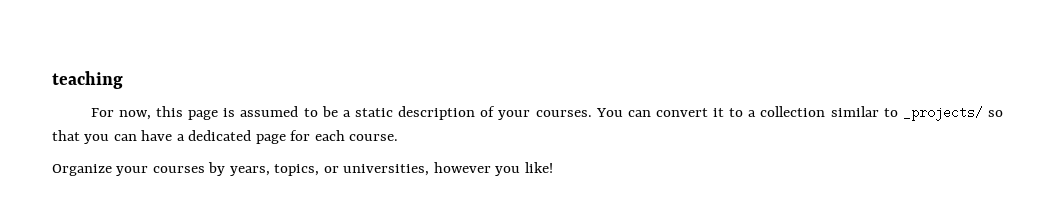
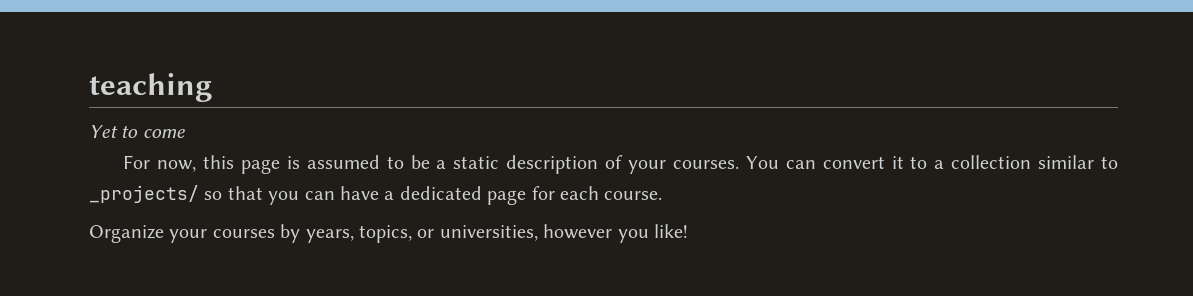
(123, 80) none -> [89,125,185,138] // Yet to come

